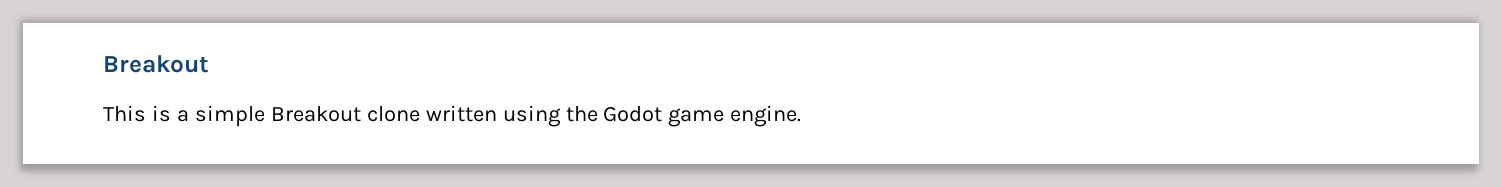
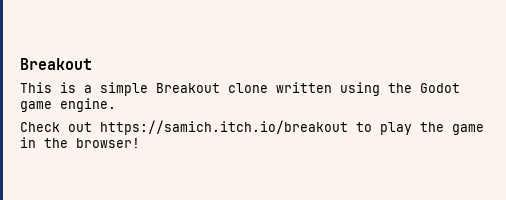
(802, 116) none -> [20,120,484,135] [20,137,140,148] // Check out https://samich.itch.io/breakout to play the game in the browser!

